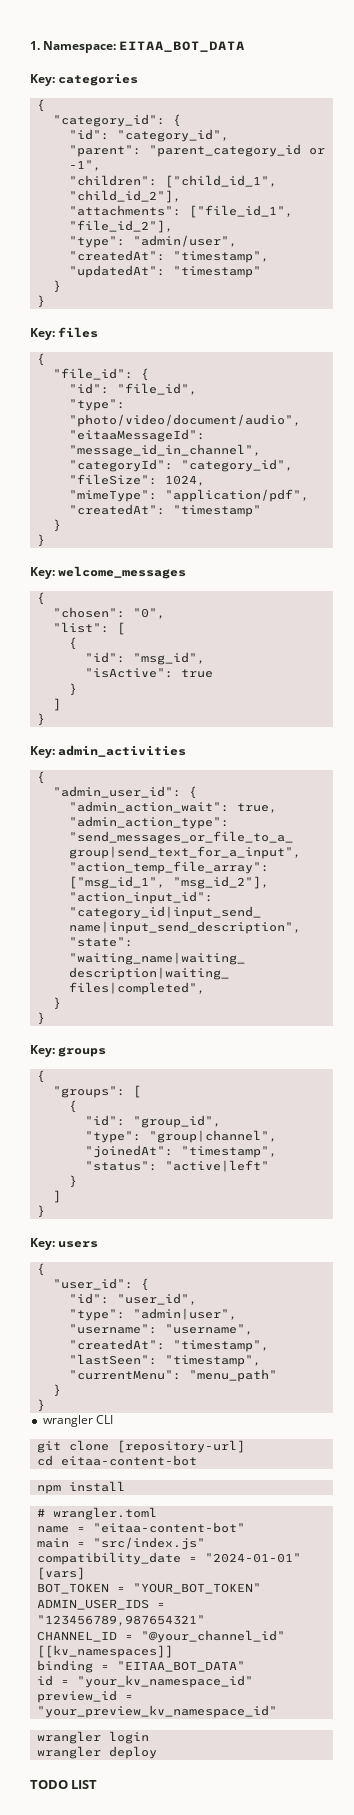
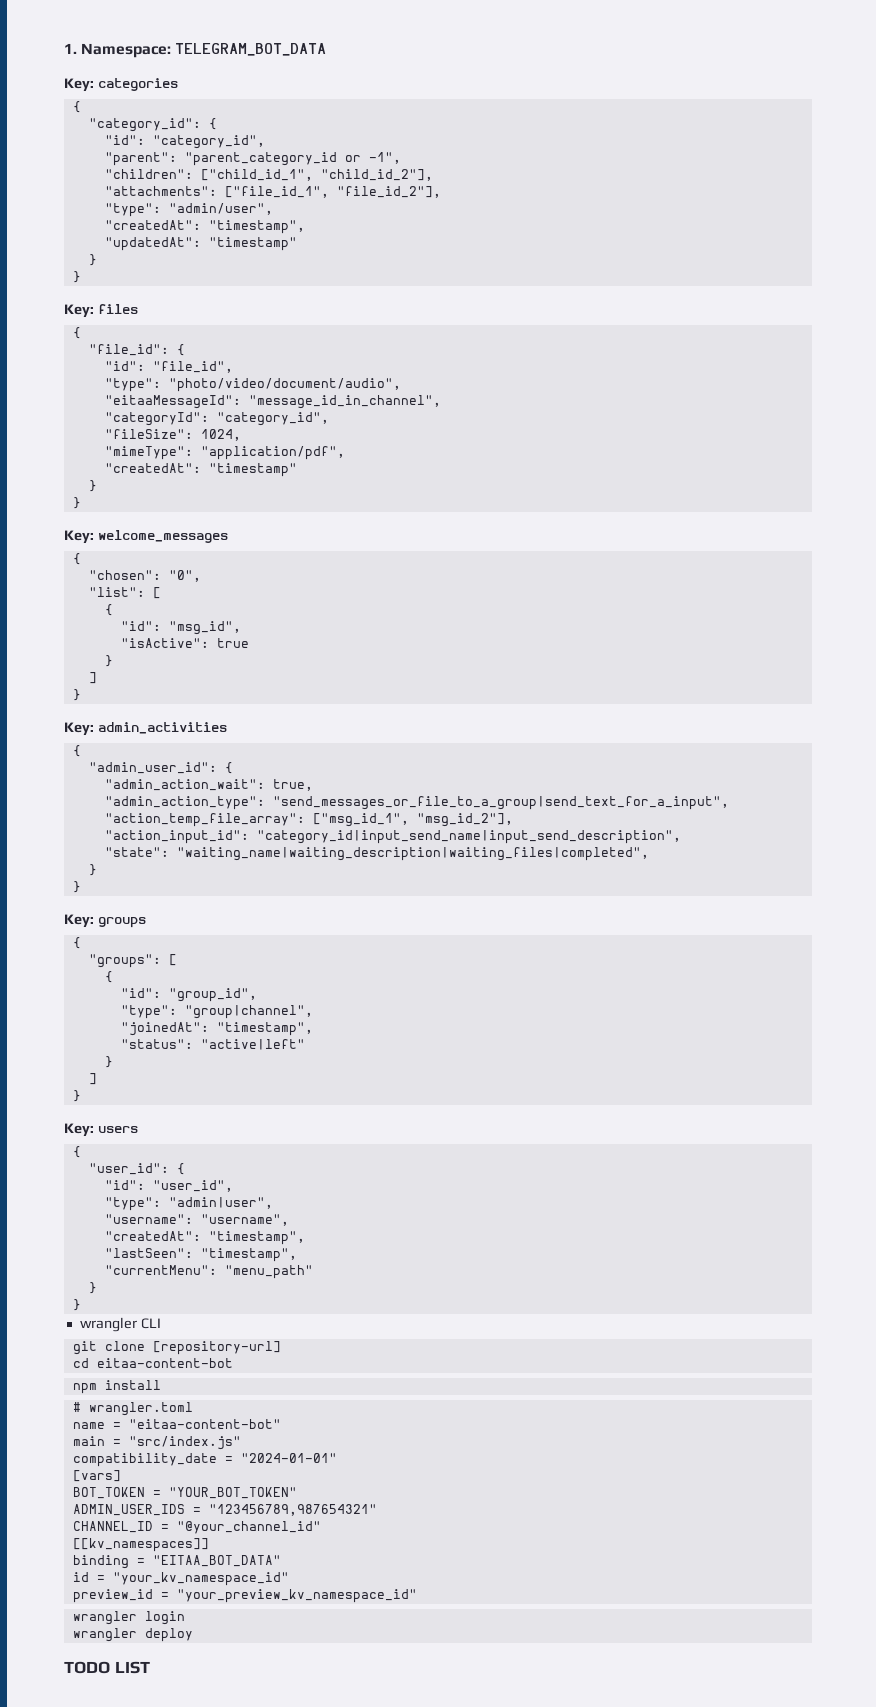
[119,41,246,52] EITAA_BOT_DATA -> [175,43,327,56] TELEGRAM_BOT_DATA

